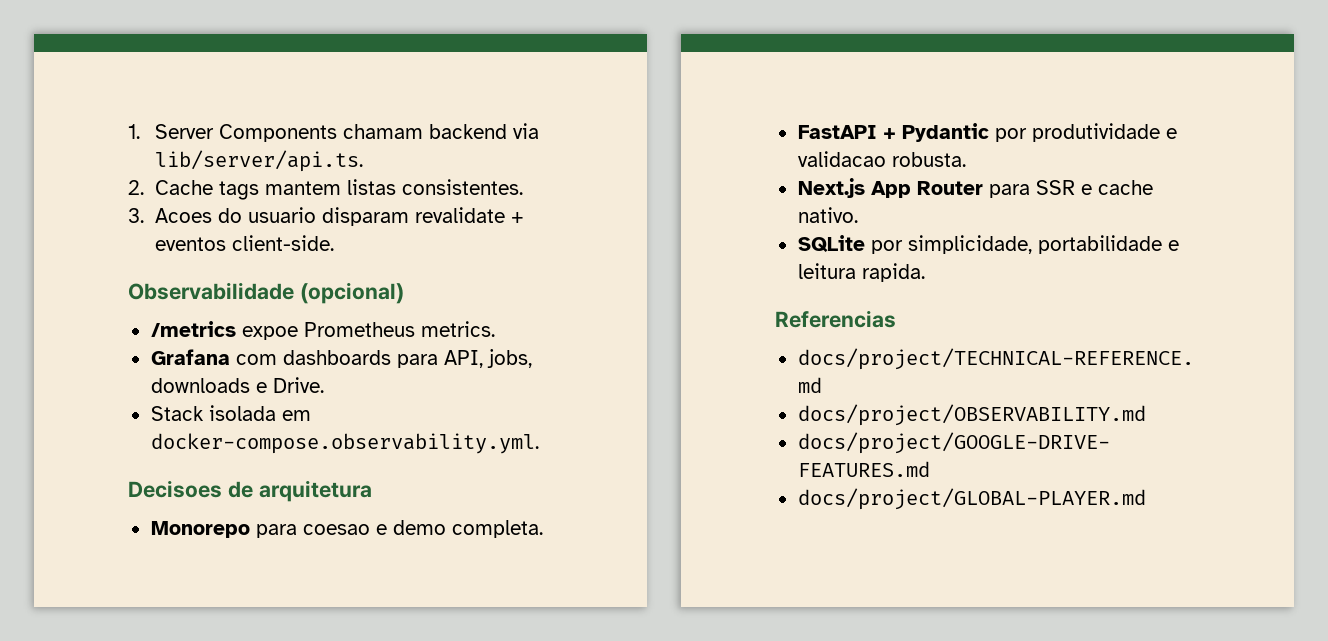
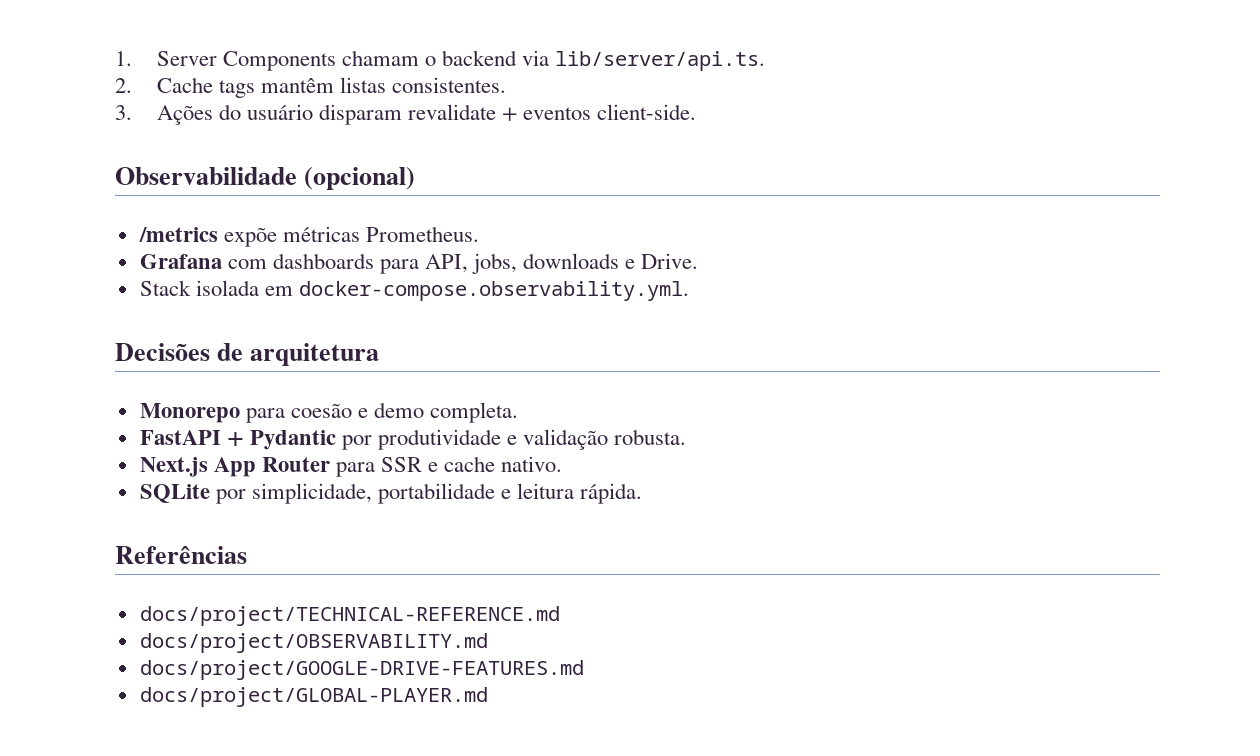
(423, 131) none -> [425,56,437,66] o
[264,181,341,195] mantem -> [260,78,334,93] mantêm
[154,207,316,223] Acoes do usuario -> [156,104,313,125] Ações do usuário
[241,321,495,340] expoe Prometheus metrics. -> [223,226,479,247] expõe métricas Prometheus.
[128,480,222,498] Decisoes -> [115,343,210,361] Decisões
[302,524,370,535] coesao -> [290,403,352,418] coesão
[797,151,886,167] validacao -> [523,429,609,450] validação
[861,263,925,282] [775,310,896,328] rapida. // Referencias -> [580,483,643,504] [115,546,247,564] rápida. // Referências

